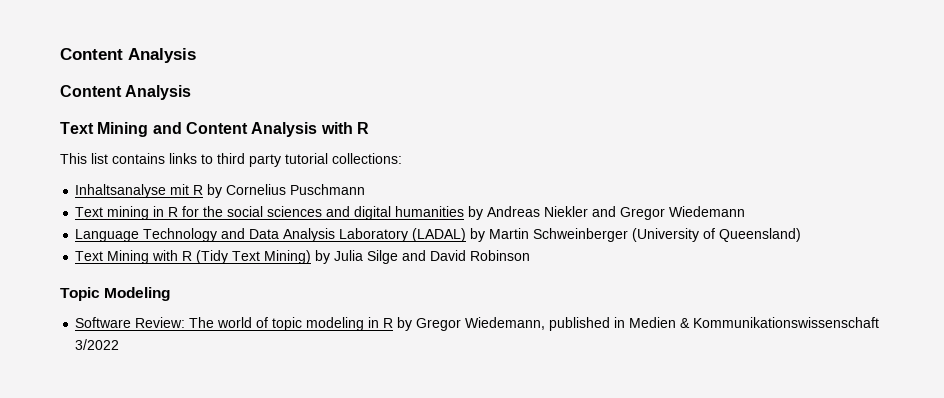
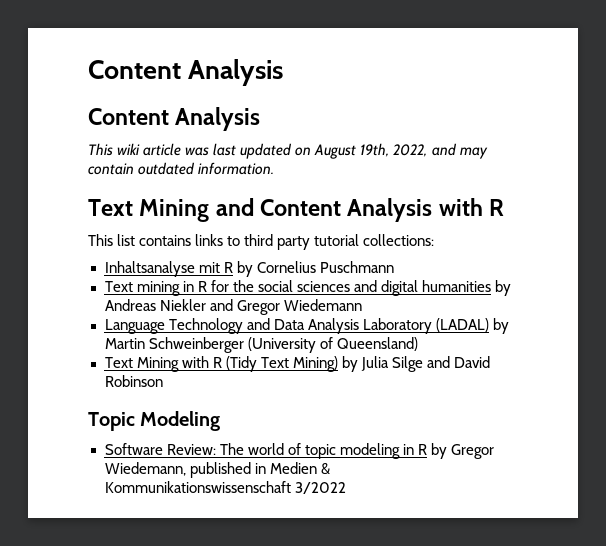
(192, 92) none -> [88,143,488,159] [88,162,275,175] // This wiki article was last updated on August 19th, 2022, and may contain outdated information.

